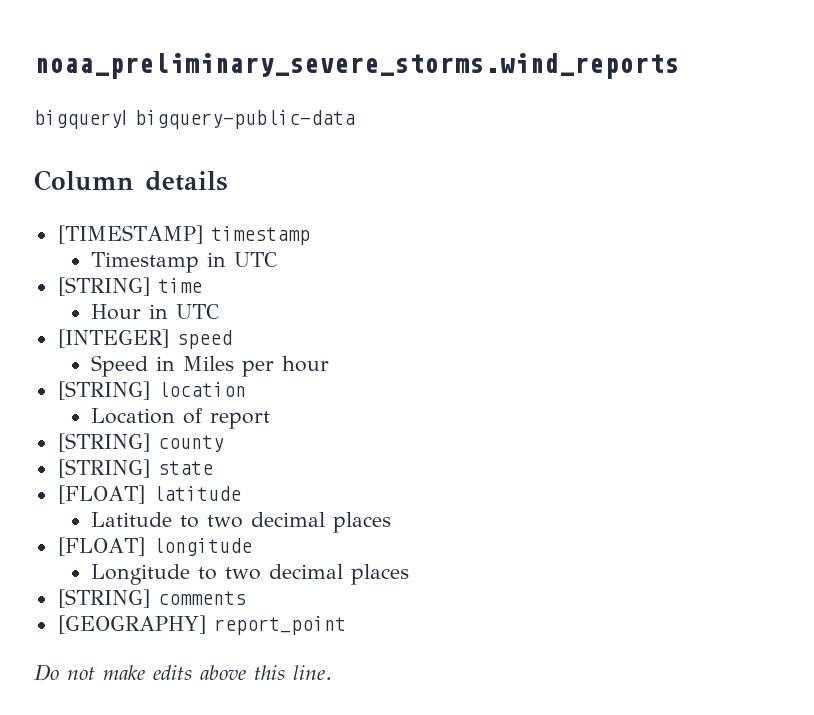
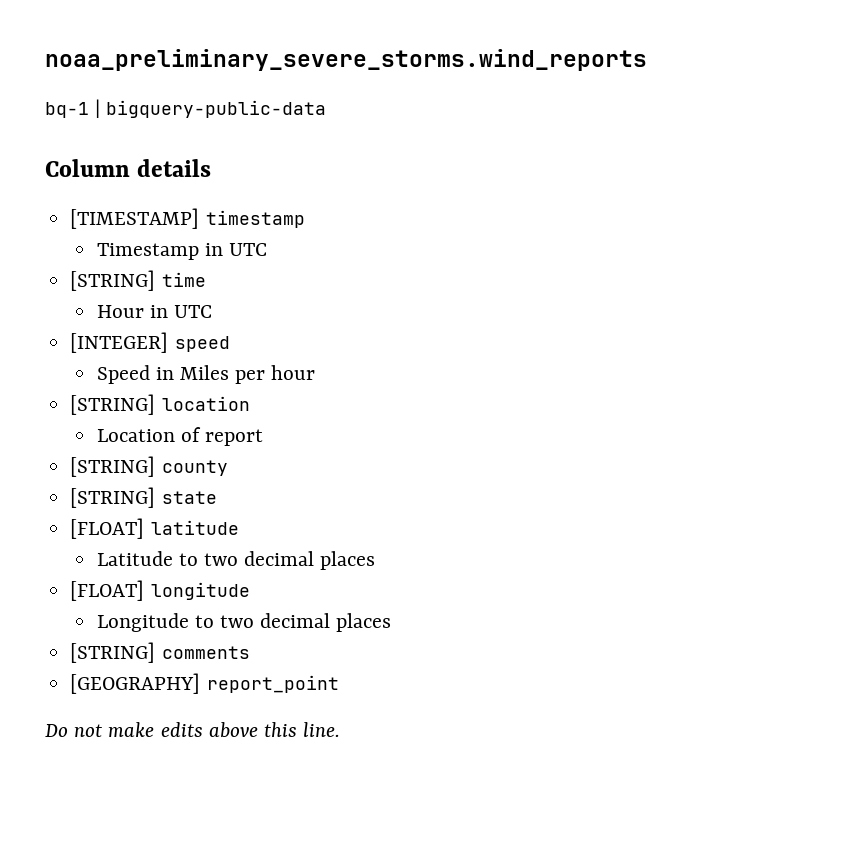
[34,110,127,129] bigquery| -> [45,99,101,118] bq-1 |

